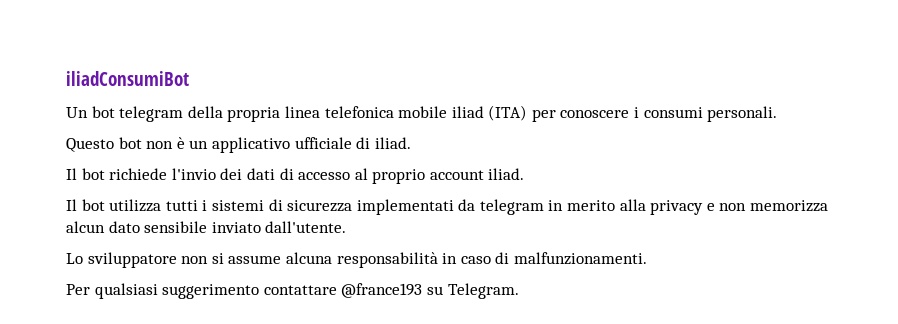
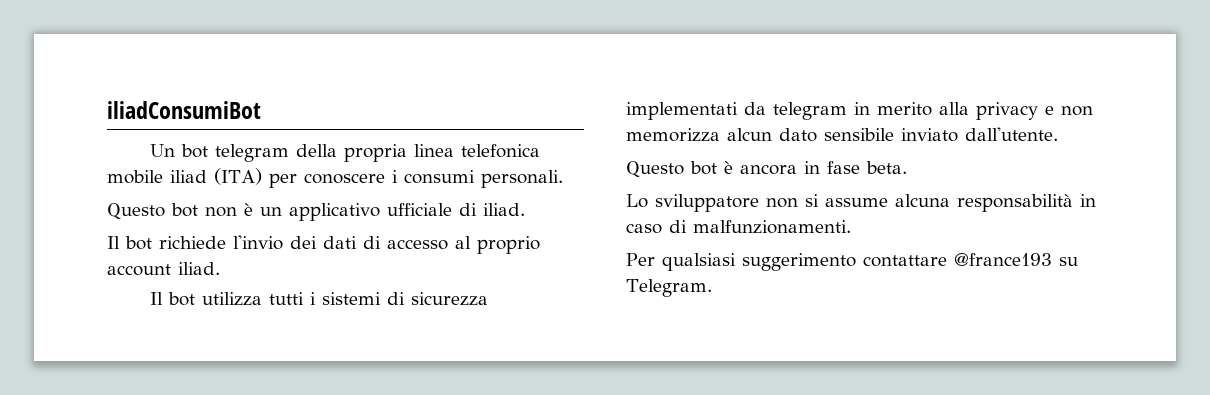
(347, 227) none -> [626,161,907,178] // Questo bot è ancora in fase beta.

